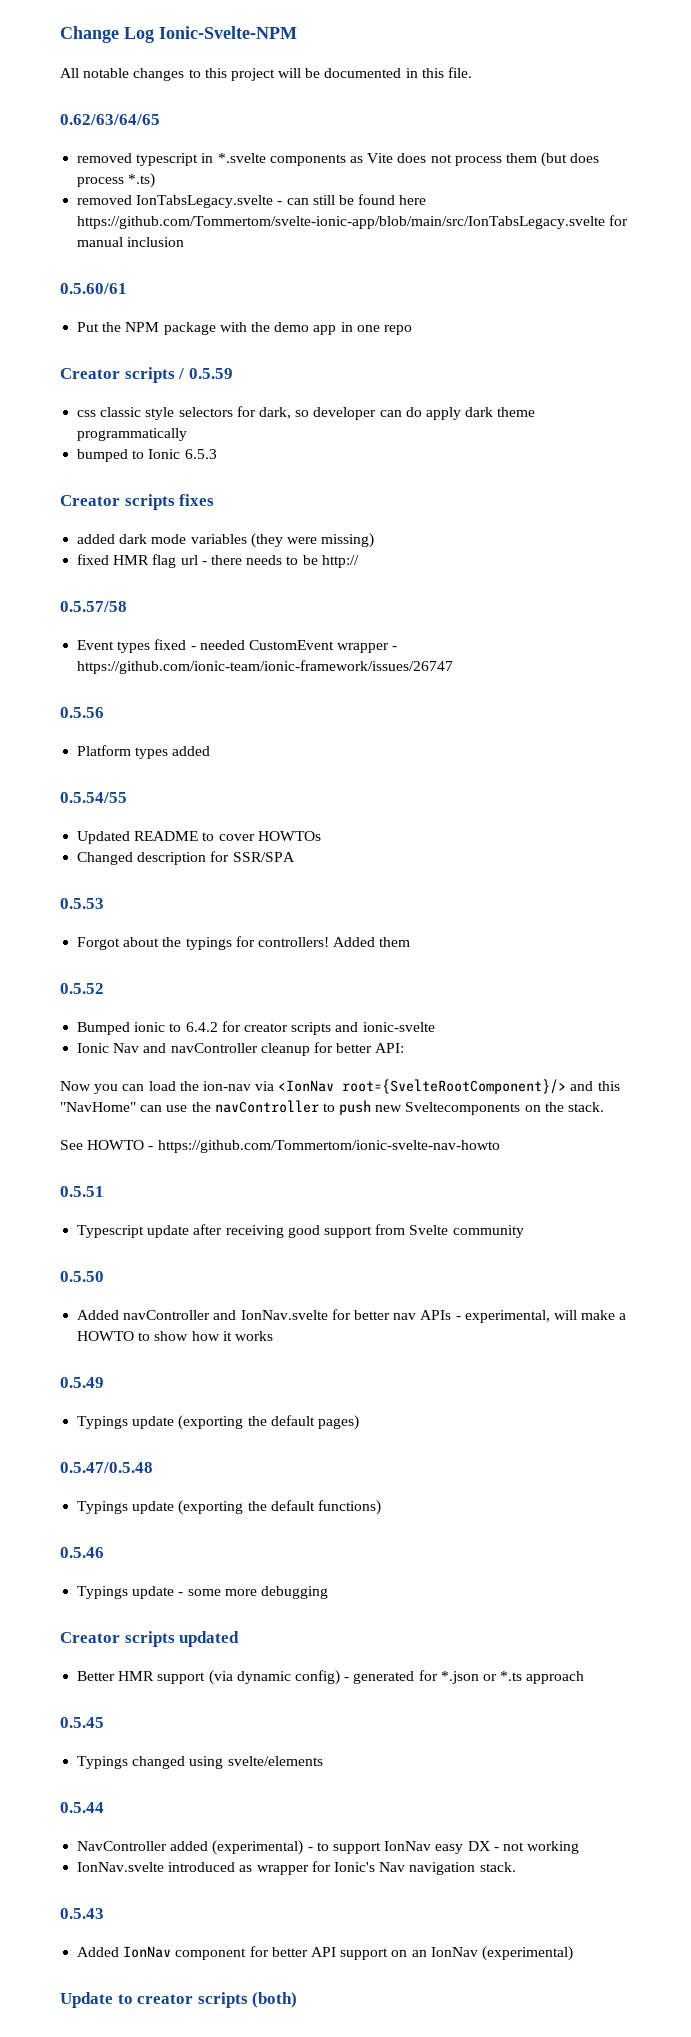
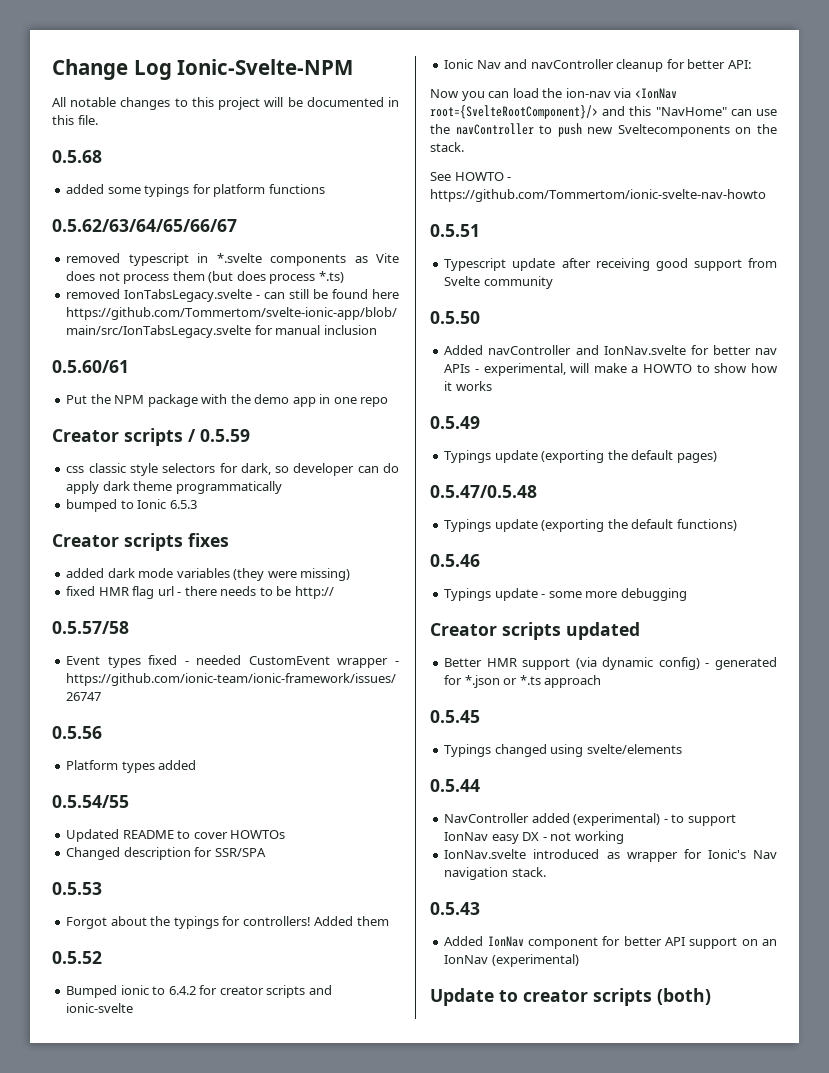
[60,114,160,125] 0.62/63/64/65 -> [52,150,102,163] [66,184,325,197] [52,219,237,232] 0.5.68 // added some typings for platform functions // 0.5.62/63/64/65/66/67

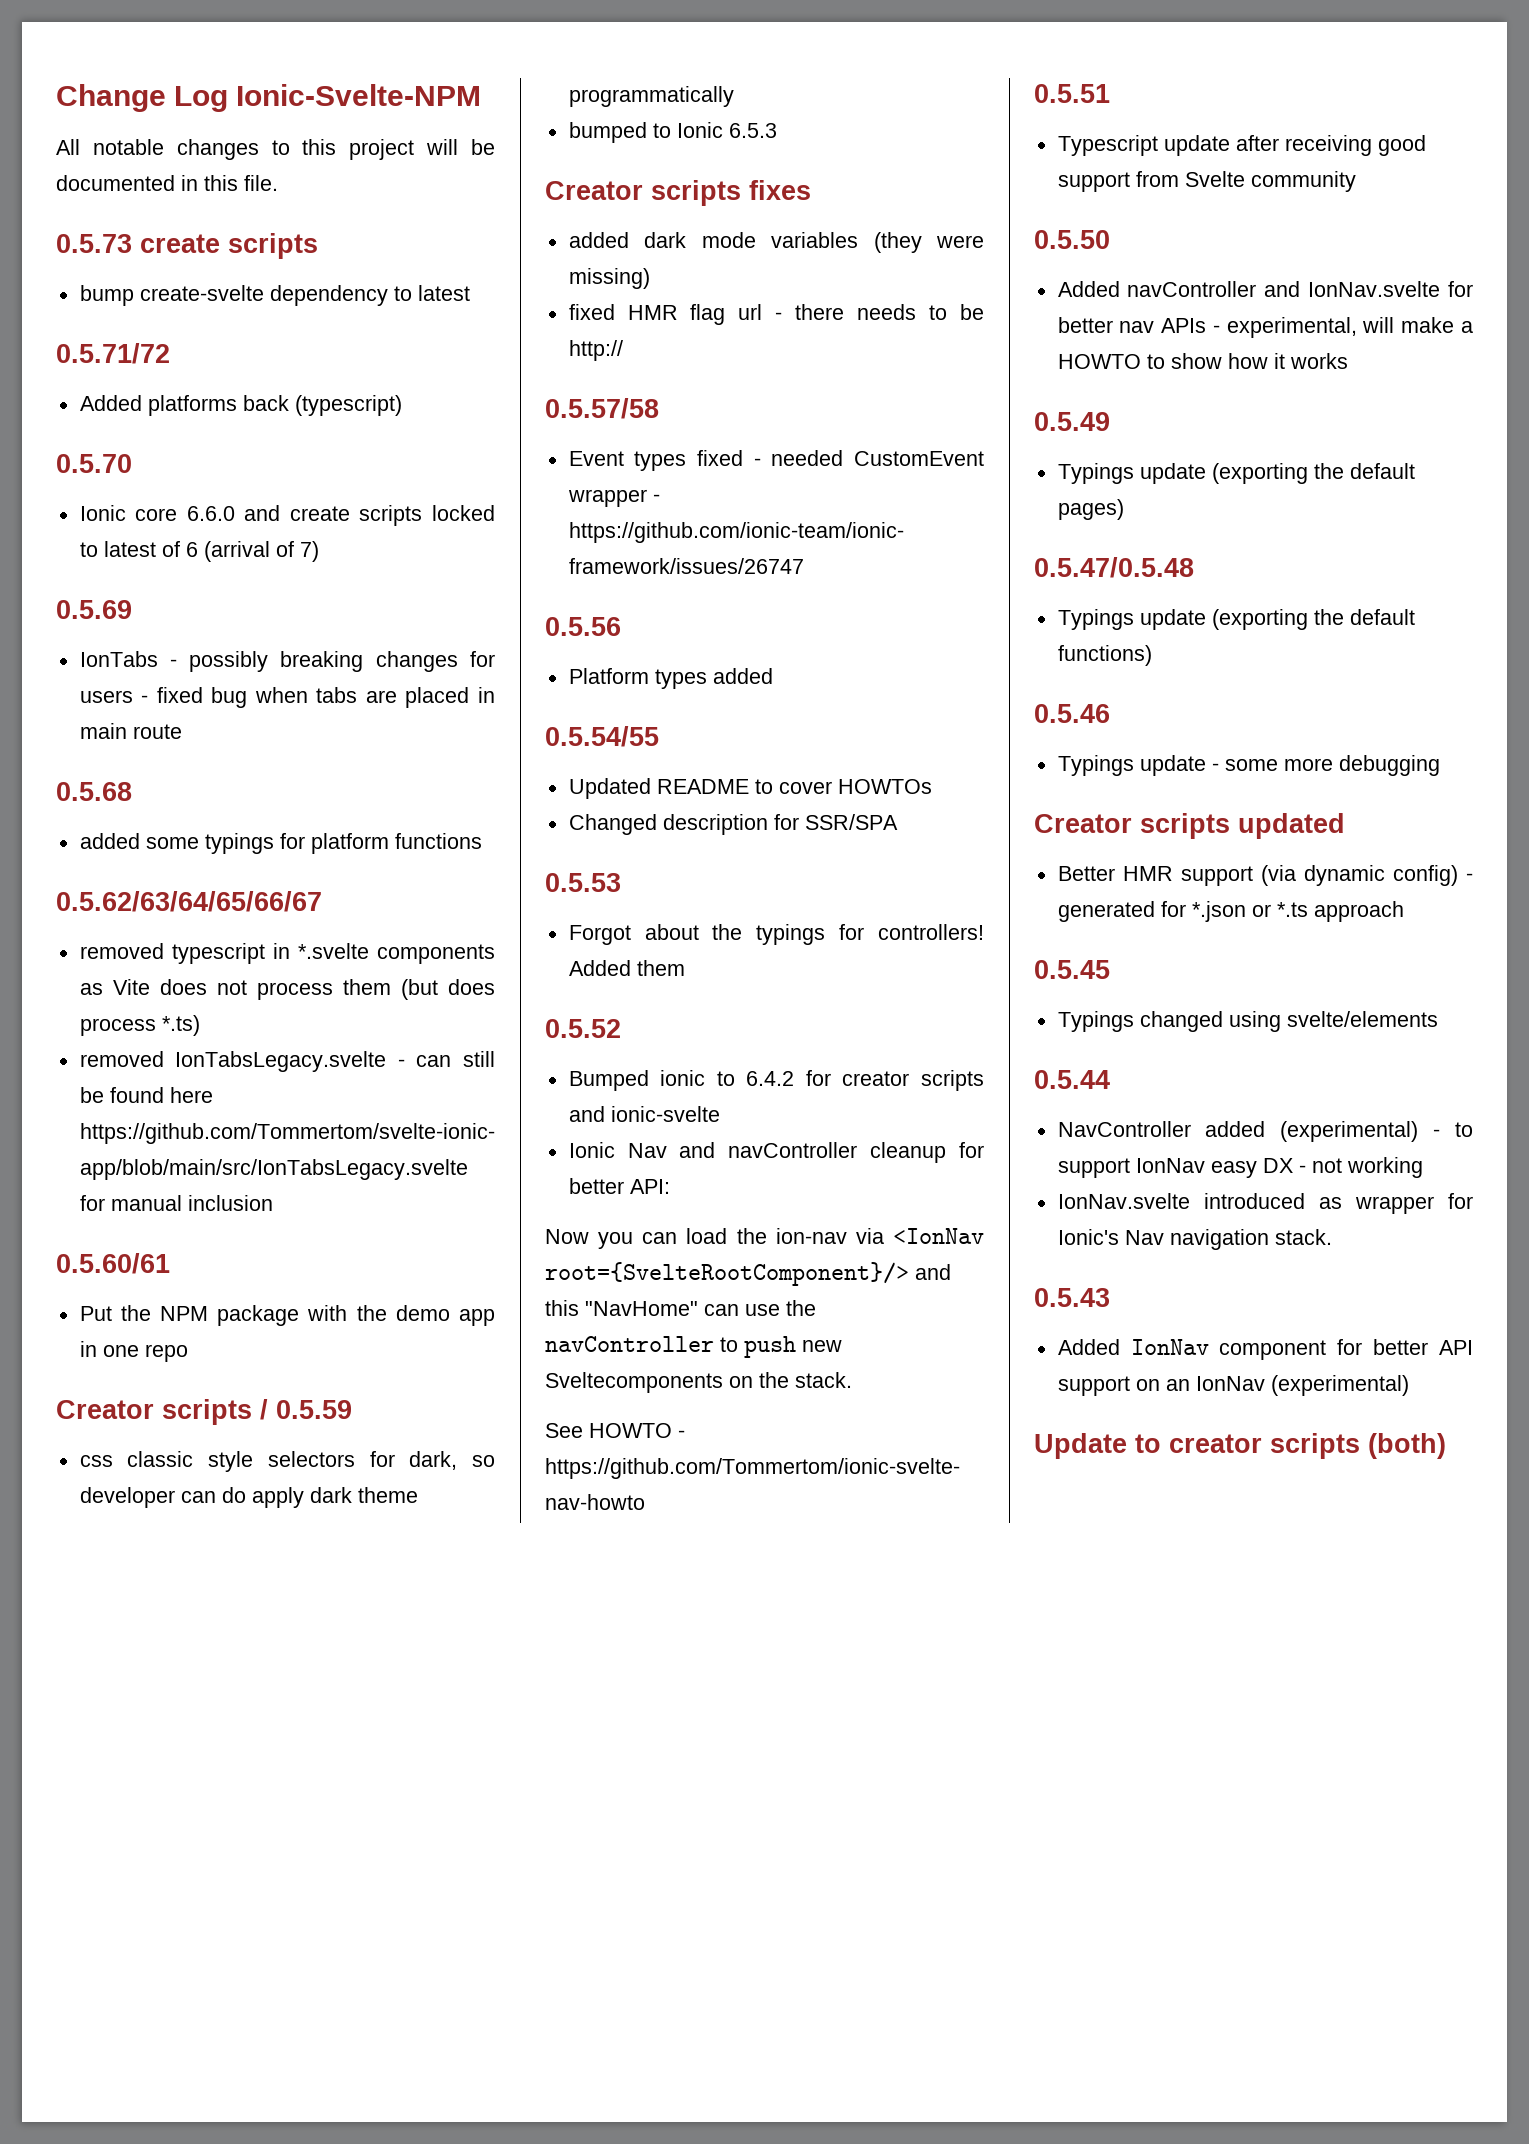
(98, 120) none -> [56,233,318,259] [79,285,470,306] [56,343,170,364] [79,395,402,416] [56,454,132,473] [79,505,495,526] [79,541,319,562] [56,600,132,619] [79,651,495,672] [79,687,495,708] [79,723,182,739] // 0.5.73 create scripts // bump create-svelte dependency to latest // 0.5.71/72 // Added platforms back (typescript) // 0.5.70 // Ionic core 6.6.0 and create scripts locked to latest of 6 (arrival of 7) // 0.5.69 // IonTabs - possibly breaking changes for users - fixed bug when tabs are placed in main route

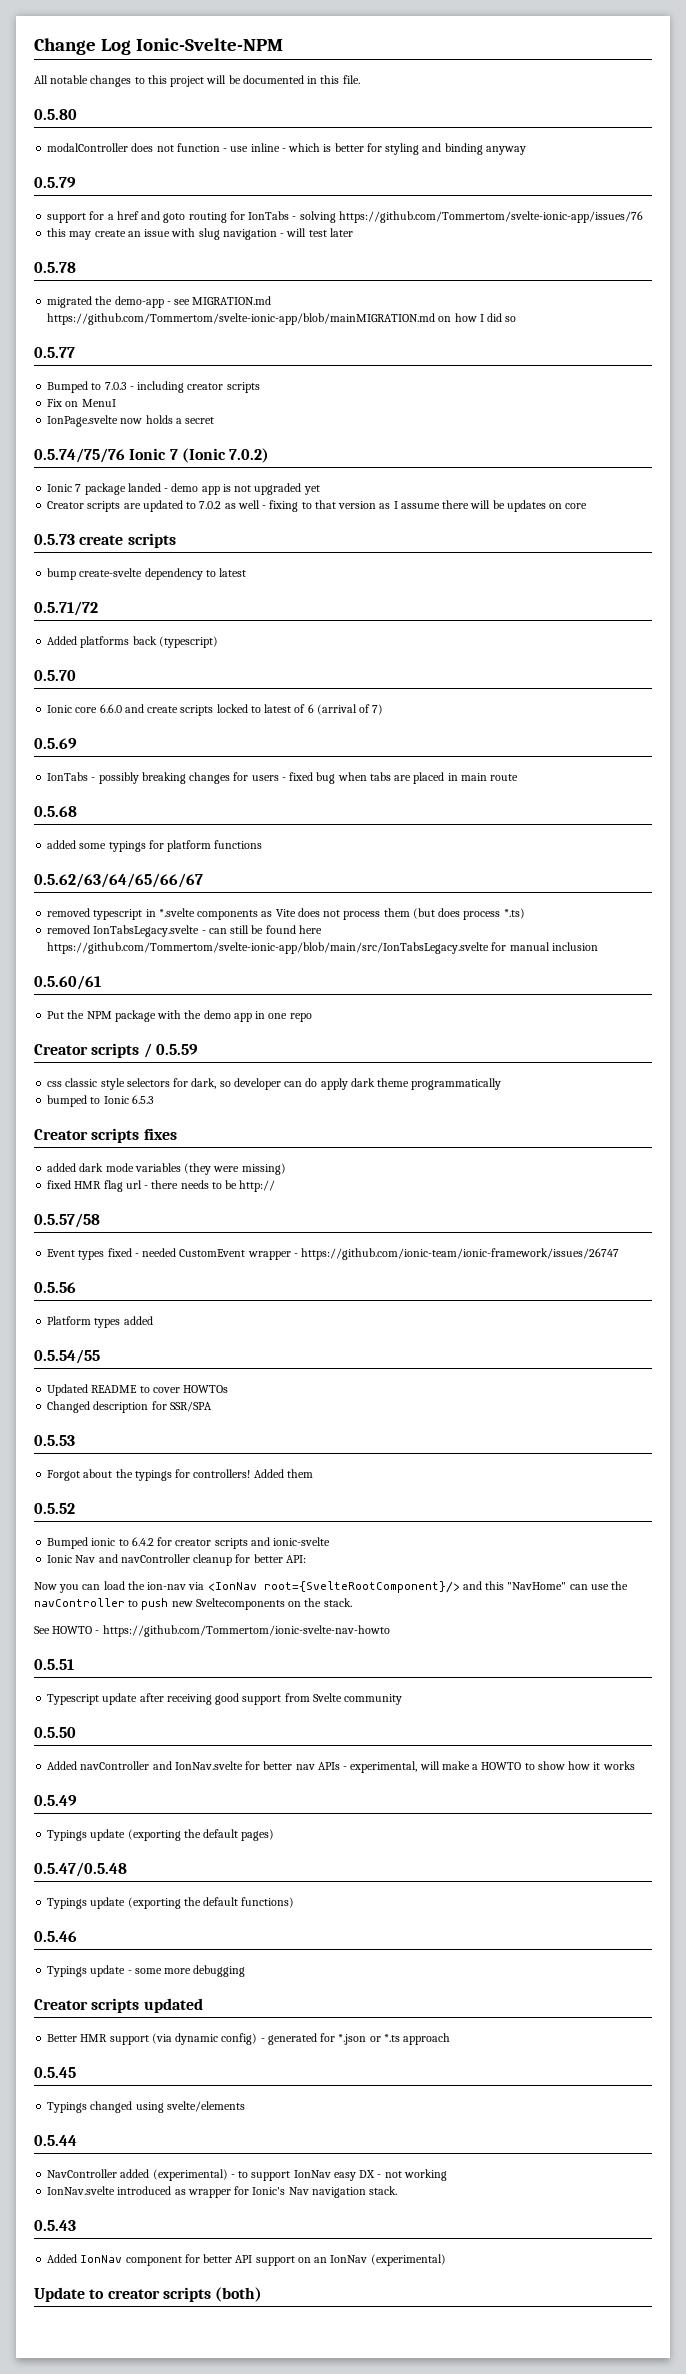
(278, 183) none -> [34,109,77,120] [47,143,526,155] [34,177,76,188] [47,211,643,223] [47,228,353,240] [34,262,76,273] [47,296,272,308] [47,313,517,325] [34,347,75,358] [47,381,260,393] [47,399,116,407] [47,415,215,427] [34,448,270,463] [47,483,320,495] [47,500,588,512] // 0.5.80 // modalController does not function - use inline - which is better for styling and binding anyway // 0.5.79 // support for a href and goto routing for IonTabs - solving https://github.com/Tommertom/svelte-ionic-app/issues/76 // this may create an issue with slug navigation - will test later // 0.5.78 // migrated the demo-app - see MIGRATION.md https://github.com/Tommertom/svelte-ionic-app/blob/mainMIGRATION.md on how I did so // 0.5.77 // Bumped to 7.0.3 - including creator scripts // Fix on MenuI // IonPage.svelte now holds a secret // 0.5.74/75/76 Ionic 7 (Ionic 7.0.2) // Ionic 7 package landed - demo app is not upgraded yet // Creator scripts are updated to 7.0.2 as well - fixing to that version as I assume there will be updates on core

